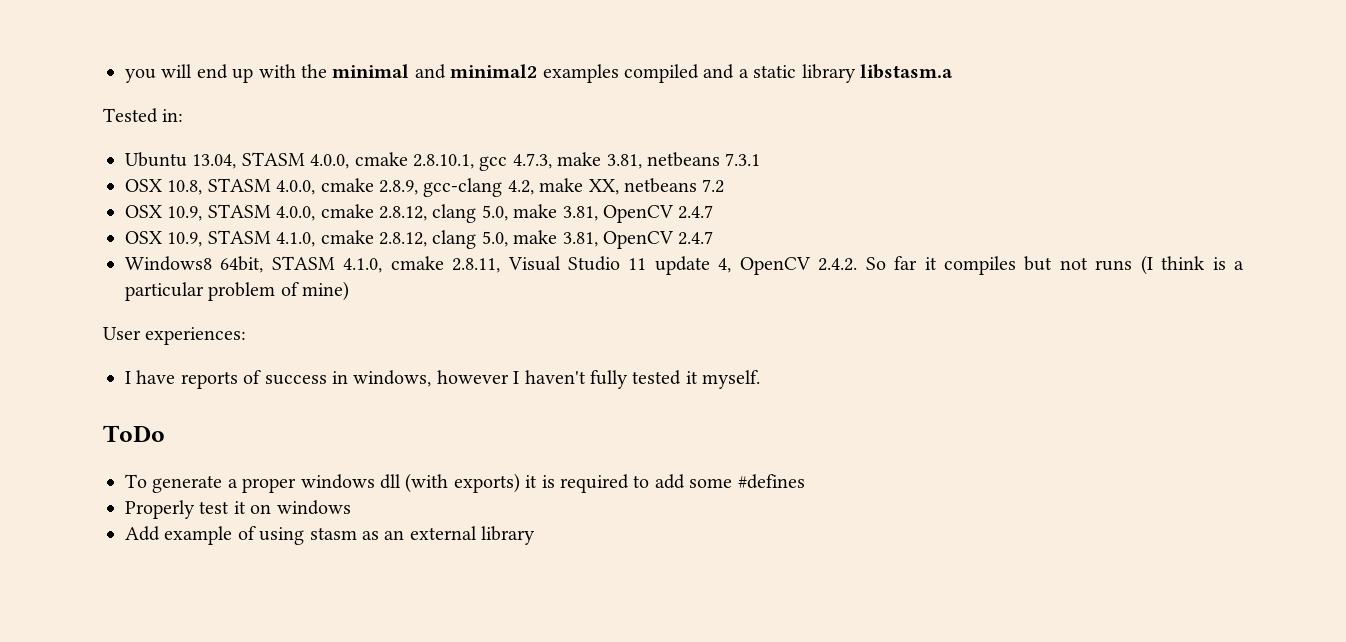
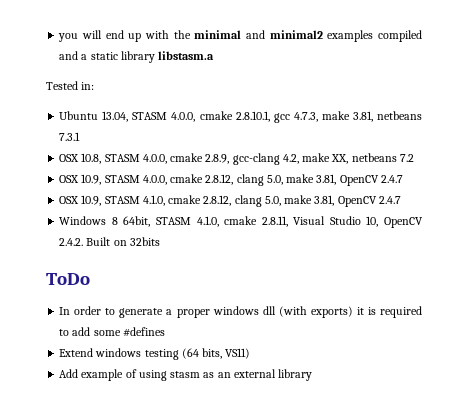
[125,256,212,271] Windows8 -> [59,216,118,225] Windows 8
[628,255,1244,275] [125,281,350,301] [103,327,247,345] [125,370,761,389] [103,425,165,442] [125,474,147,488] 11 update 4, OpenCV 2.4.2. So far it compiles but not runs (I think is a particular problem of mine) // User experiences: // I have reports of success in windows, however I haven't fully tested it myself. // ToDo // To -> [366,216,423,228] [59,237,160,246] [46,273,90,285] [59,306,116,315] 10, OpenCV 2.4.2. Built on 32bits // ToDo // In order to
[125,500,351,519] Properly test it on windows -> [59,348,251,360] Extend windows testing (64 bits, VS11)

